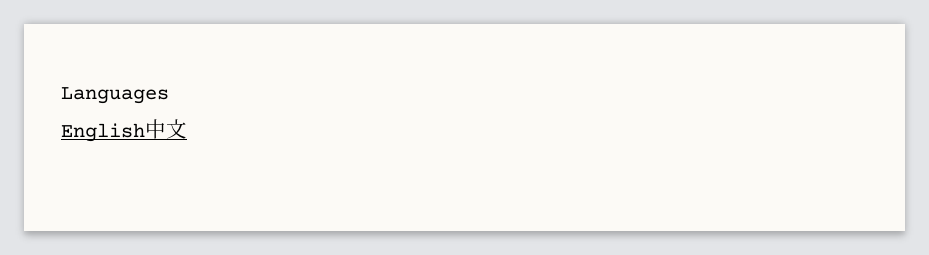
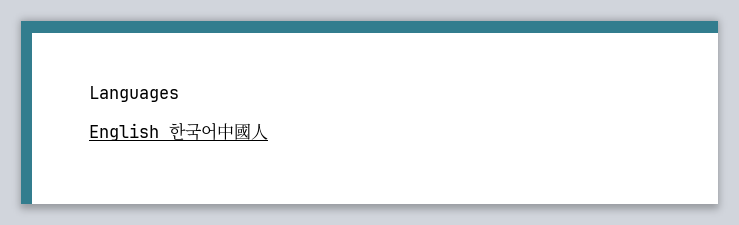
[145,119,187,139] 中文 -> [169,122,268,141] 한국어中國人

